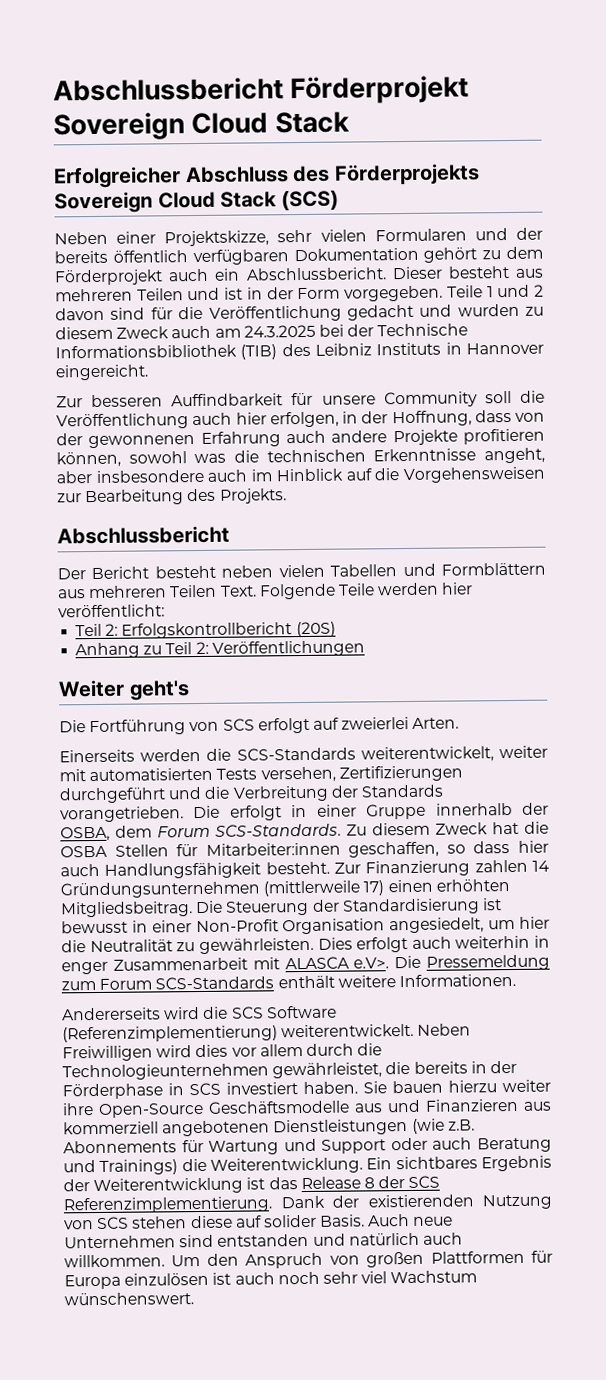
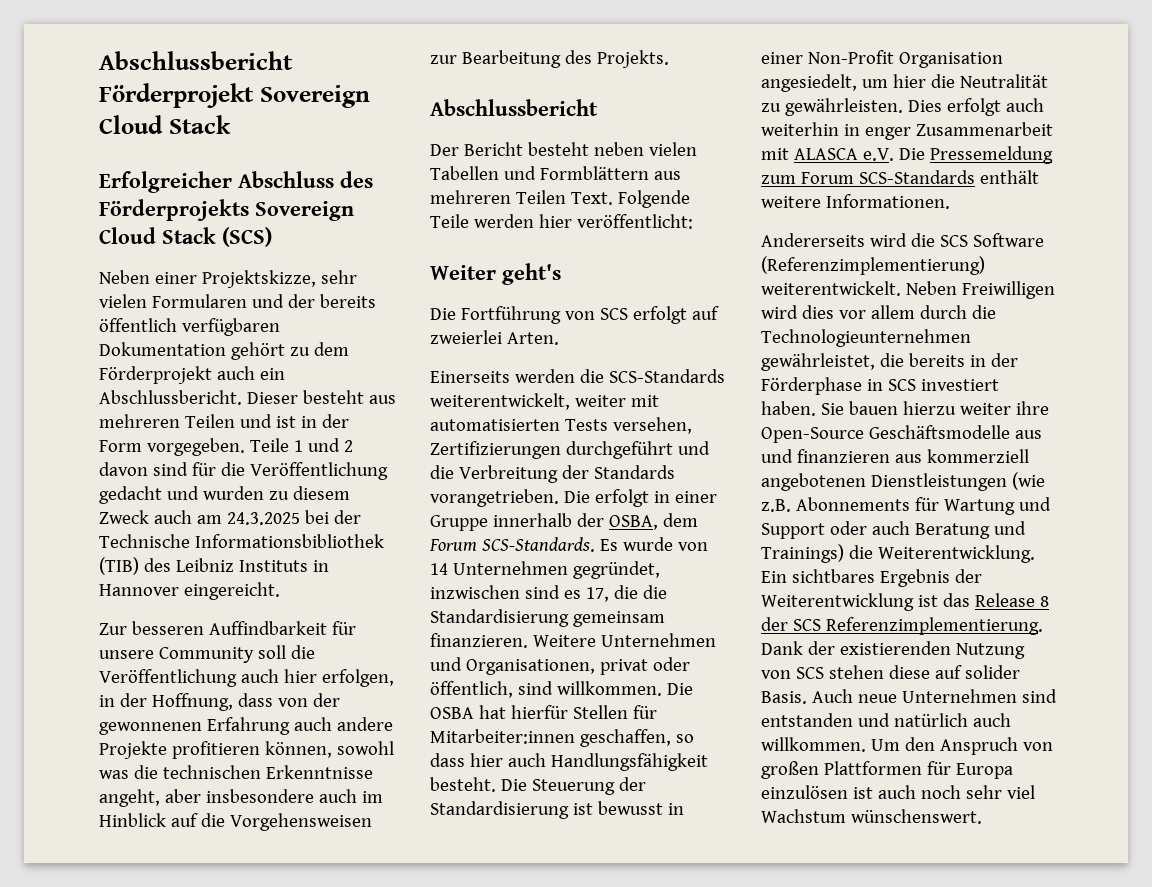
[75,621,336,639] [75,640,365,659] // Teil 2: Erfolgskontrollbericht (20S) // Anhang zu Teil 2: Veröffentlichungen -> (693, 221) none
[346,821,549,836] [60,845,108,858] Zu diesem Zweck hat die OSBA -> [599,537,708,551] [430,561,660,579] [430,585,667,602] [430,609,665,627] [430,633,716,648] [430,657,690,675] [430,681,693,698] [430,705,568,719] Es wurde von 14 Unternehmen gegründet, inzwischen sind es 17, die die Standardisierung gemeinsam finanzieren. Weitere Unternehmen und Organisationen, privat oder öffentlich, sind willkommen. Die OSBA hat hierfür
[333,859,550,877] [60,879,510,899] [61,901,193,918] Zur Finanzierung zahlen 14 Gründungsunternehmen (mittlerweile 17) einen erhöhten Mitgliedsbeitrag. -> (496, 784) none
[353,957,390,969] e.V>. -> [862,148,894,161] e.V.
[425,1098,519,1112] Finanzieren -> [796,449,890,463] finanzieren

